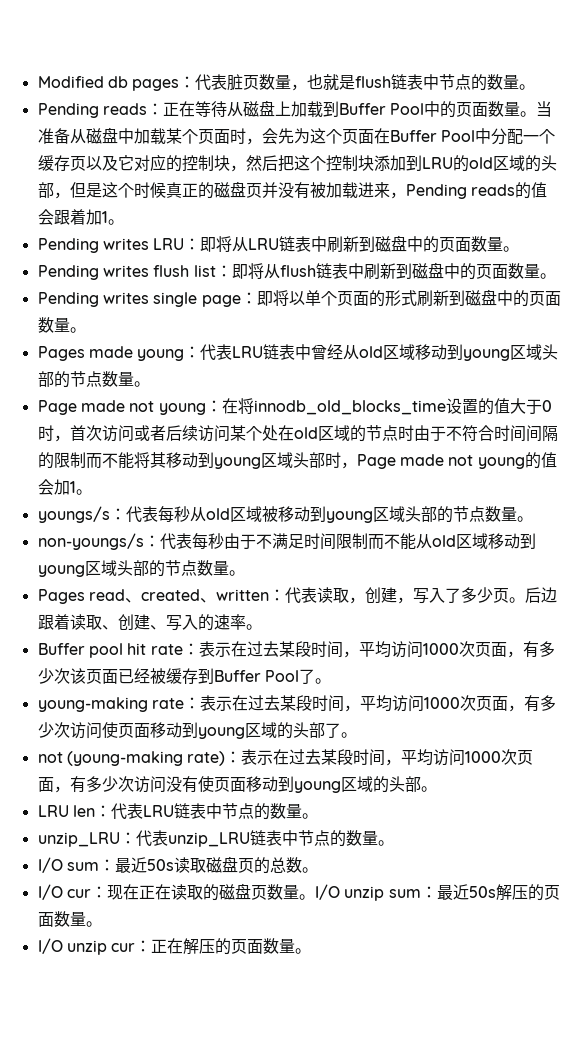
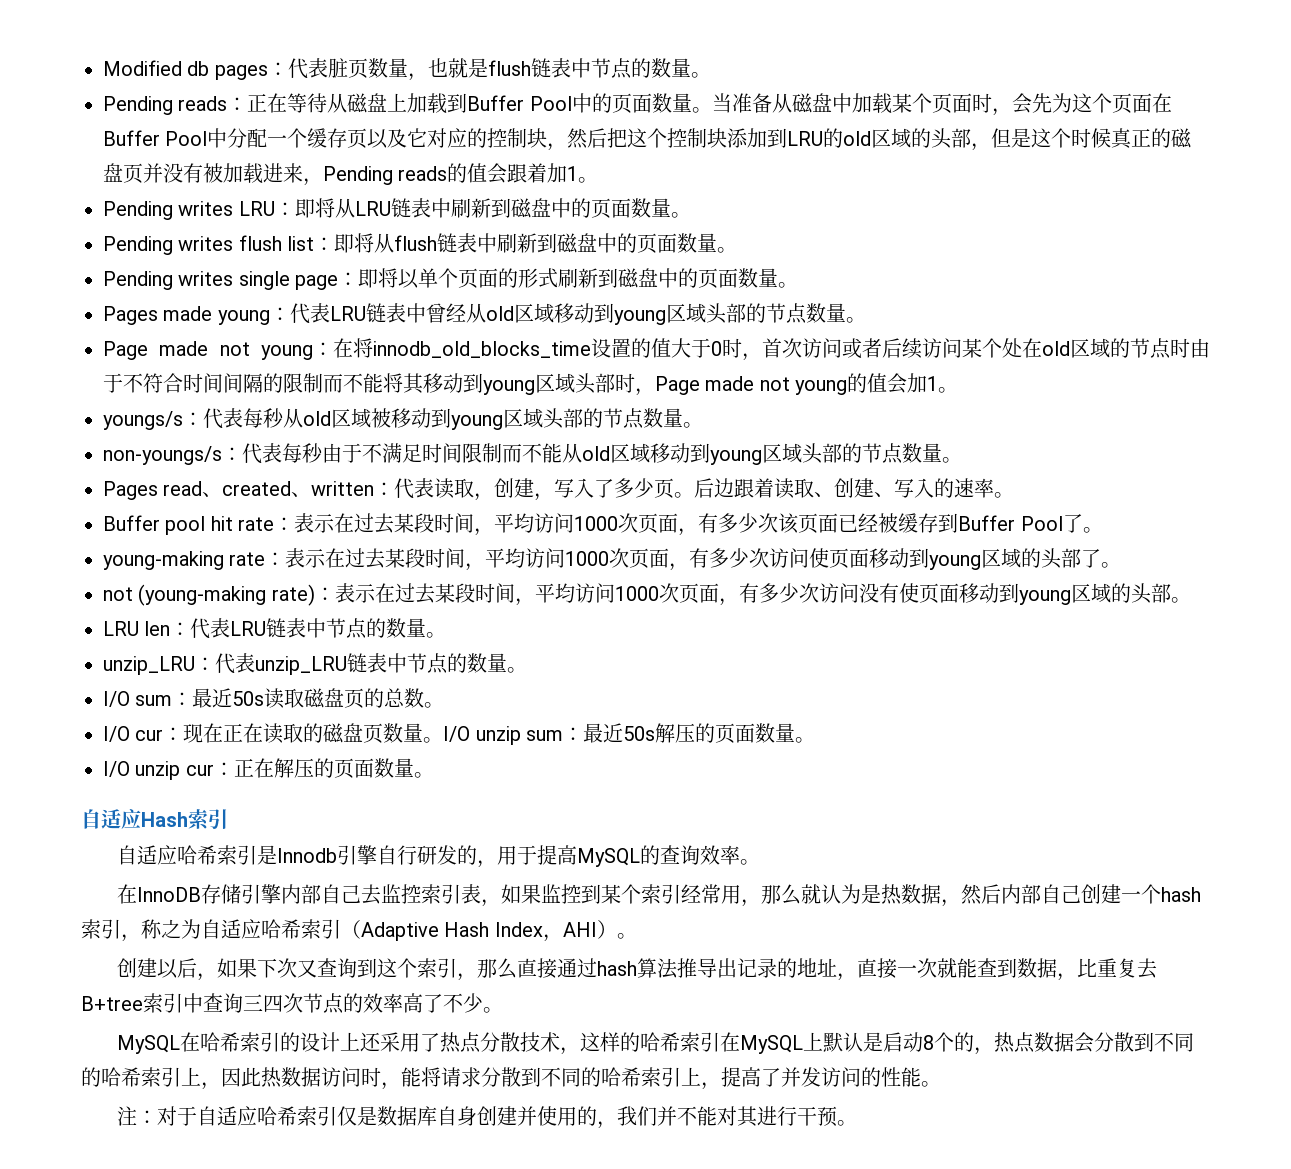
(312, 951) none -> [81,809,228,830] [117,845,761,868] [117,884,1202,907] [81,919,637,942] [117,958,1158,981] [81,993,503,1014] [117,1032,1195,1055] [81,1067,941,1090] [117,1106,858,1129] // 自适应Hash索引 // 自适应哈希索引是Innodb引擎自行研发的，用于提高MySQL的查询效率。 // 在InnoDB存储引擎内部自己去监控索引表，如果监控到某个索引经常用，那么就认为是热数据，然后内部自己创建一个hash索引，称之为自适应哈希索引（Adaptive Hash Index，AHI）。 // 创建以后，如果下次又查询到这个索引，那么直接通过hash算法推导出记录的地址，直接一次就能查到数据，比重复去B+tree索引中查询三四次节点的效率高了不少。 // MySQL在哈希索引的设计上还采用了热点分散技术，这样的哈希索引在MySQL上默认是启动8个的，热点数据会分散到不同的哈希索引上，因此热数据访问时，能将请求分散到不同的哈希索引上，提高了并发访问的性能。 // 注：对于自适应哈希索引仅是数据库自身创建并使用的，我们并不能对其进行干预。

